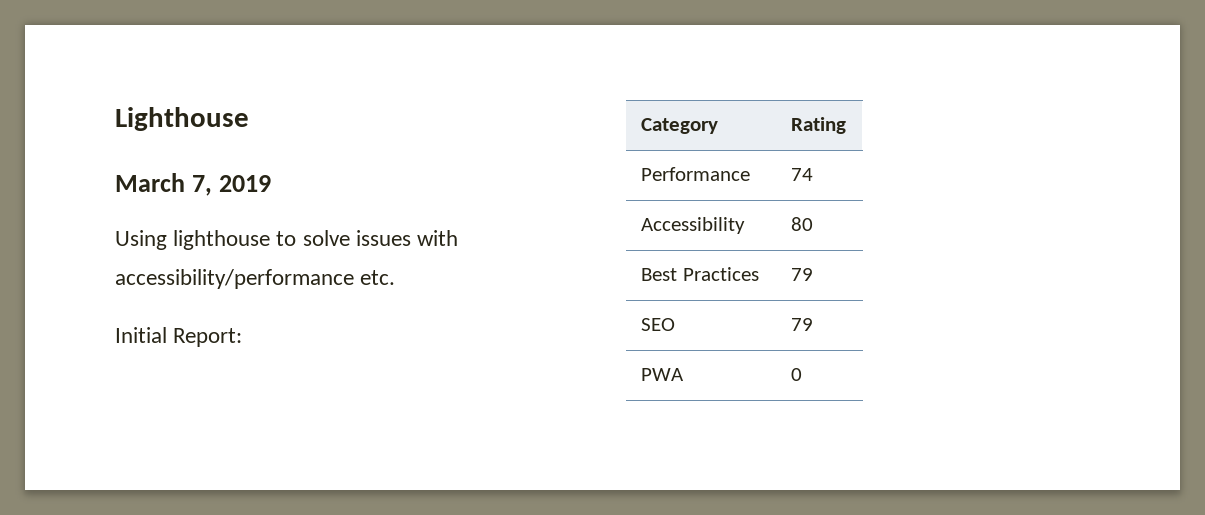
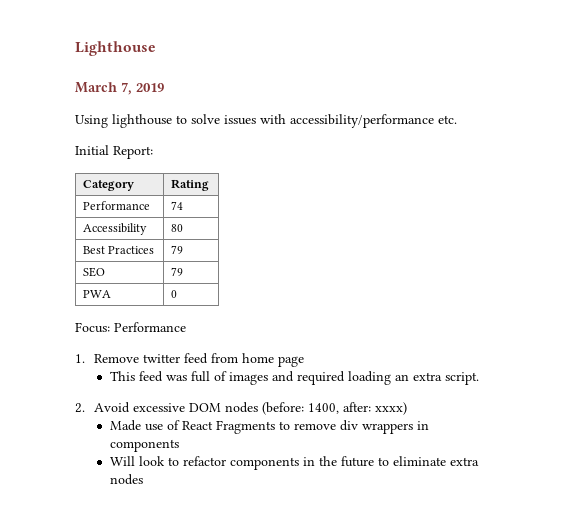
(803, 374) none -> [75,322,186,333] [75,353,305,367] [109,371,479,385] [75,402,408,415] [109,420,429,434] [109,439,179,452] [109,456,479,470] [109,474,143,485] // Focus: Performance // 1. Remove twitter feed from home page // This feed was full of images and required loading an extra script. // 2. Avoid excessive DOM nodes (before: 1400, after: xxxx) // Made use of React Fragments to remove div wrappers in components // Will look to refactor components in the future to eliminate extra nodes

